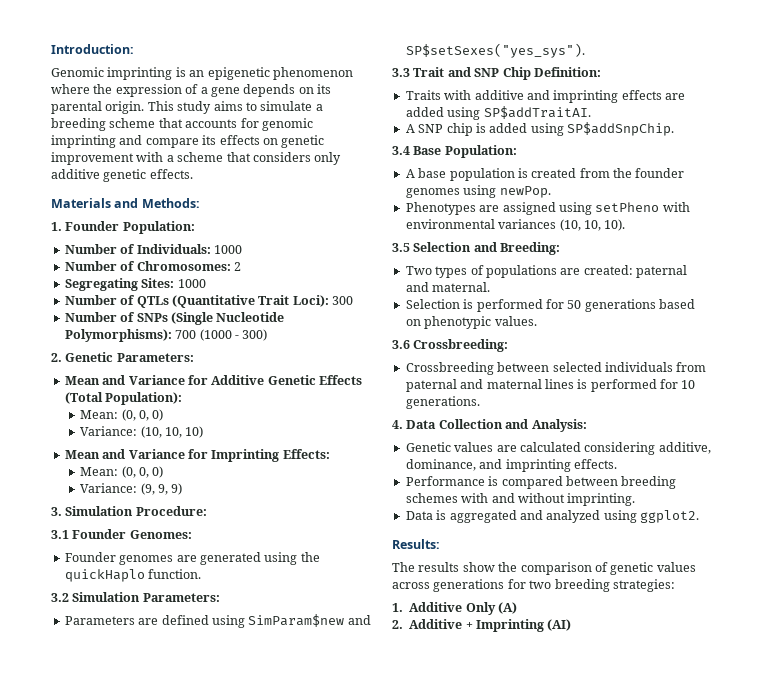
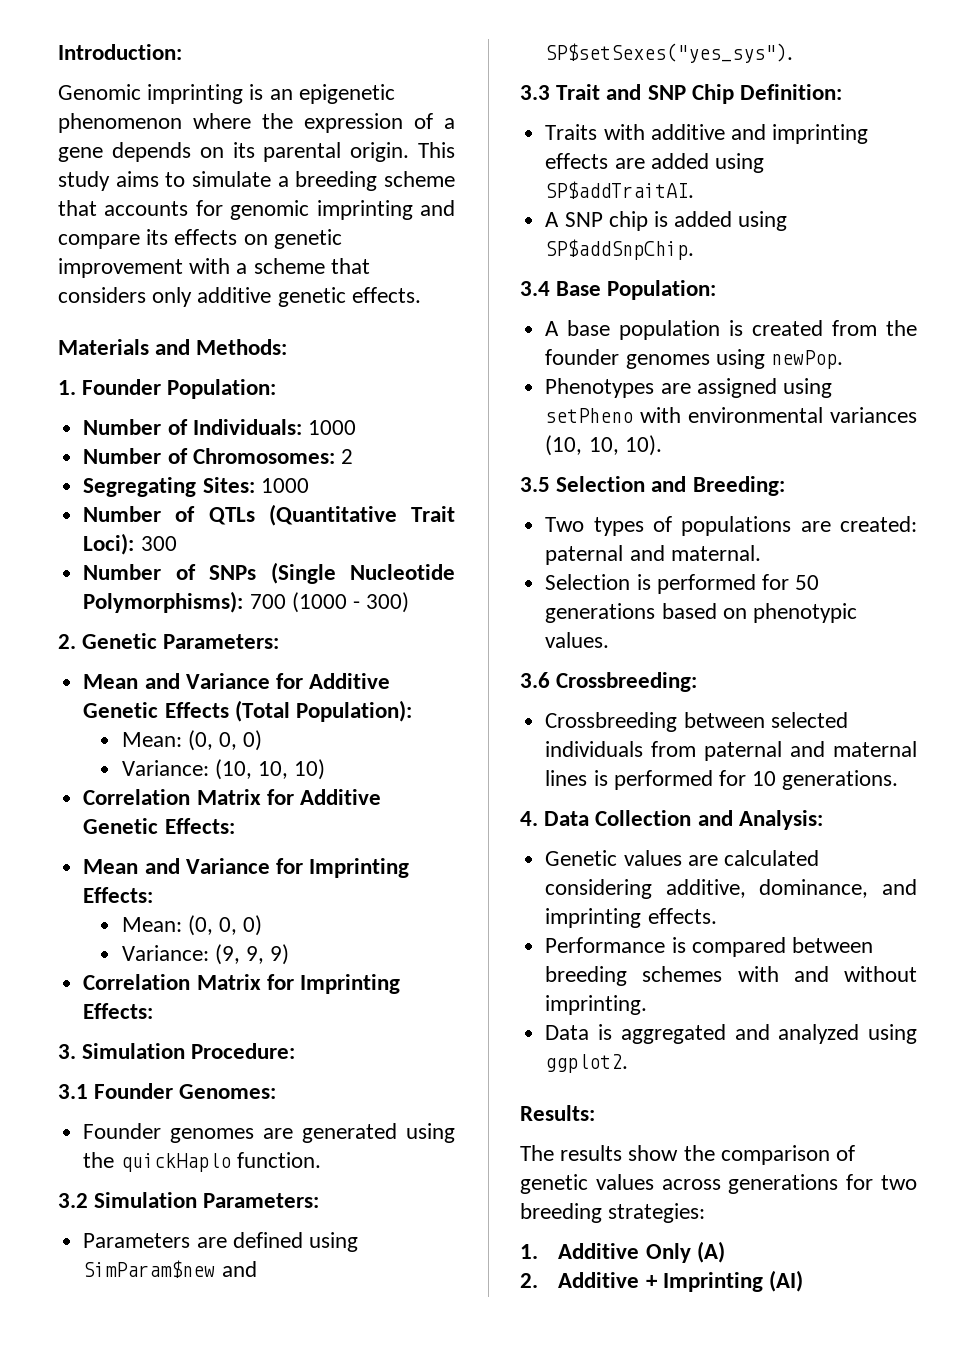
(204, 432) none -> [83,789,381,805] [83,818,235,834] // Correlation Matrix for Additive Genetic Effects:
(183, 489) none -> [83,974,400,994] [83,1003,154,1019] // Correlation Matrix for Imprinting Effects:

